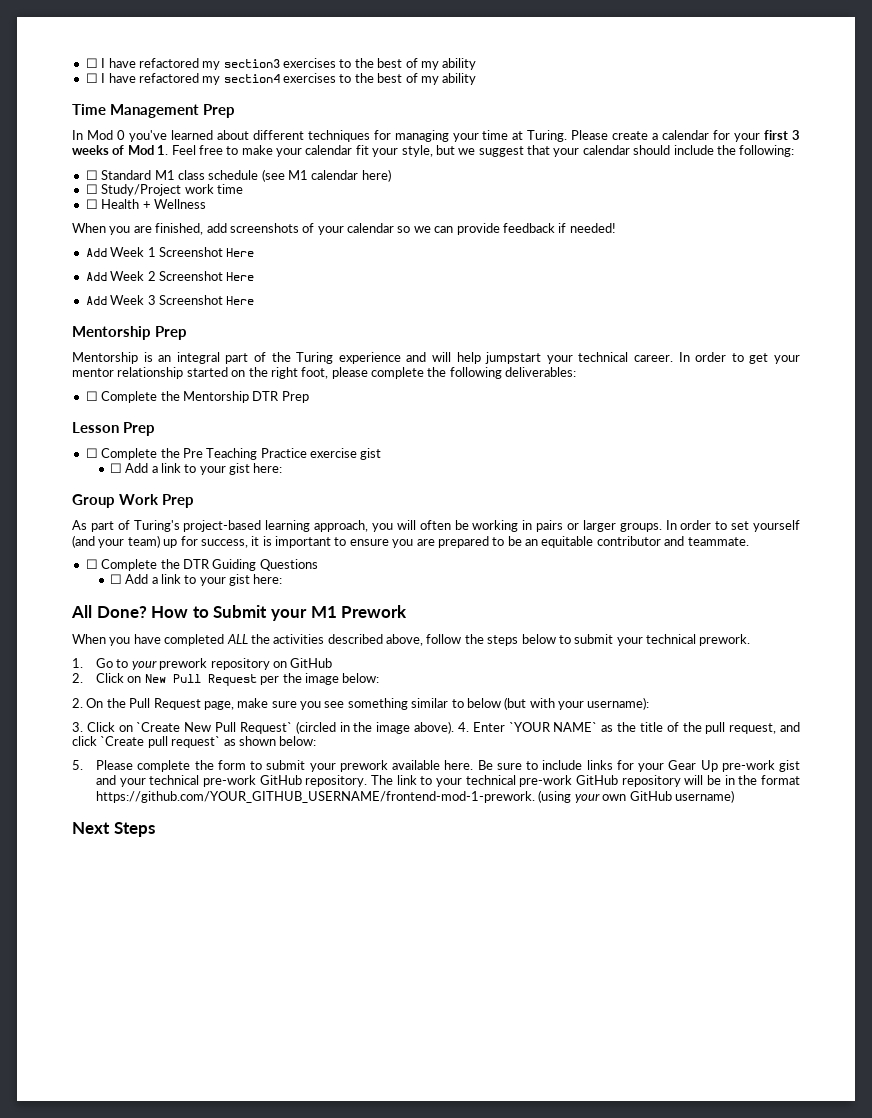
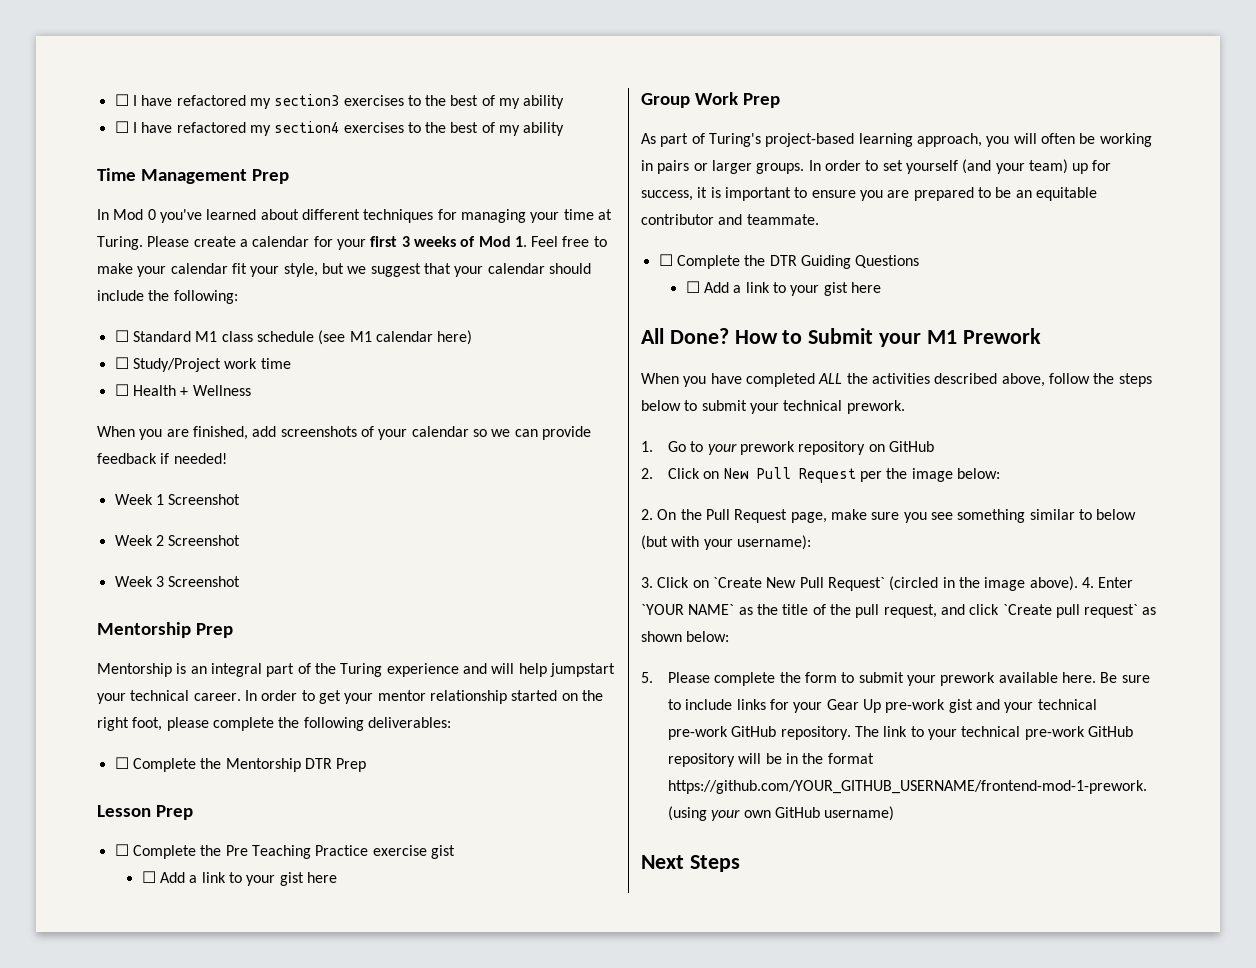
[85,248,107,257] Add -> (227, 458) none
[226,248,255,257] [85,272,107,281] Here // Add -> (241, 499) //
[226,272,255,281] [85,296,107,305] Here // Add -> (241, 540) //
[226,296,255,305] Here -> (241, 581) none
[253,463,283,473] here: -> [306,872,337,883] here
[253,574,283,584] here: -> [850,282,881,293] here

